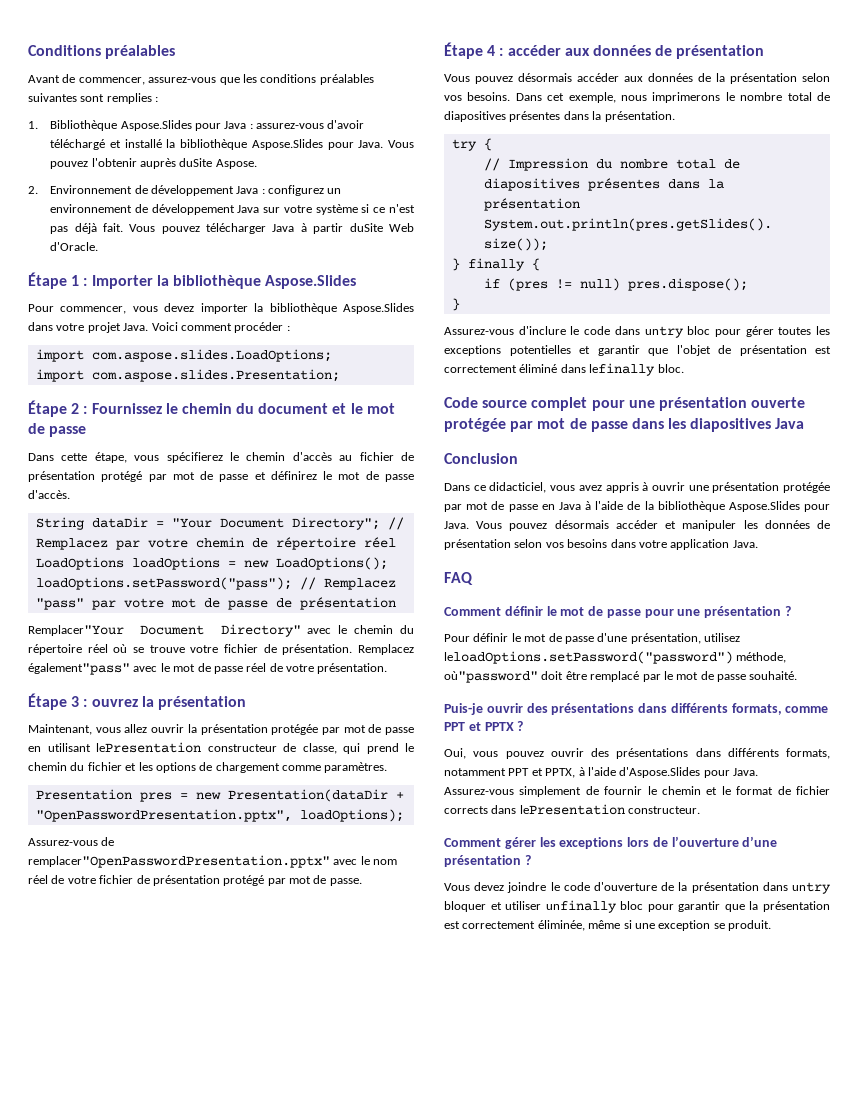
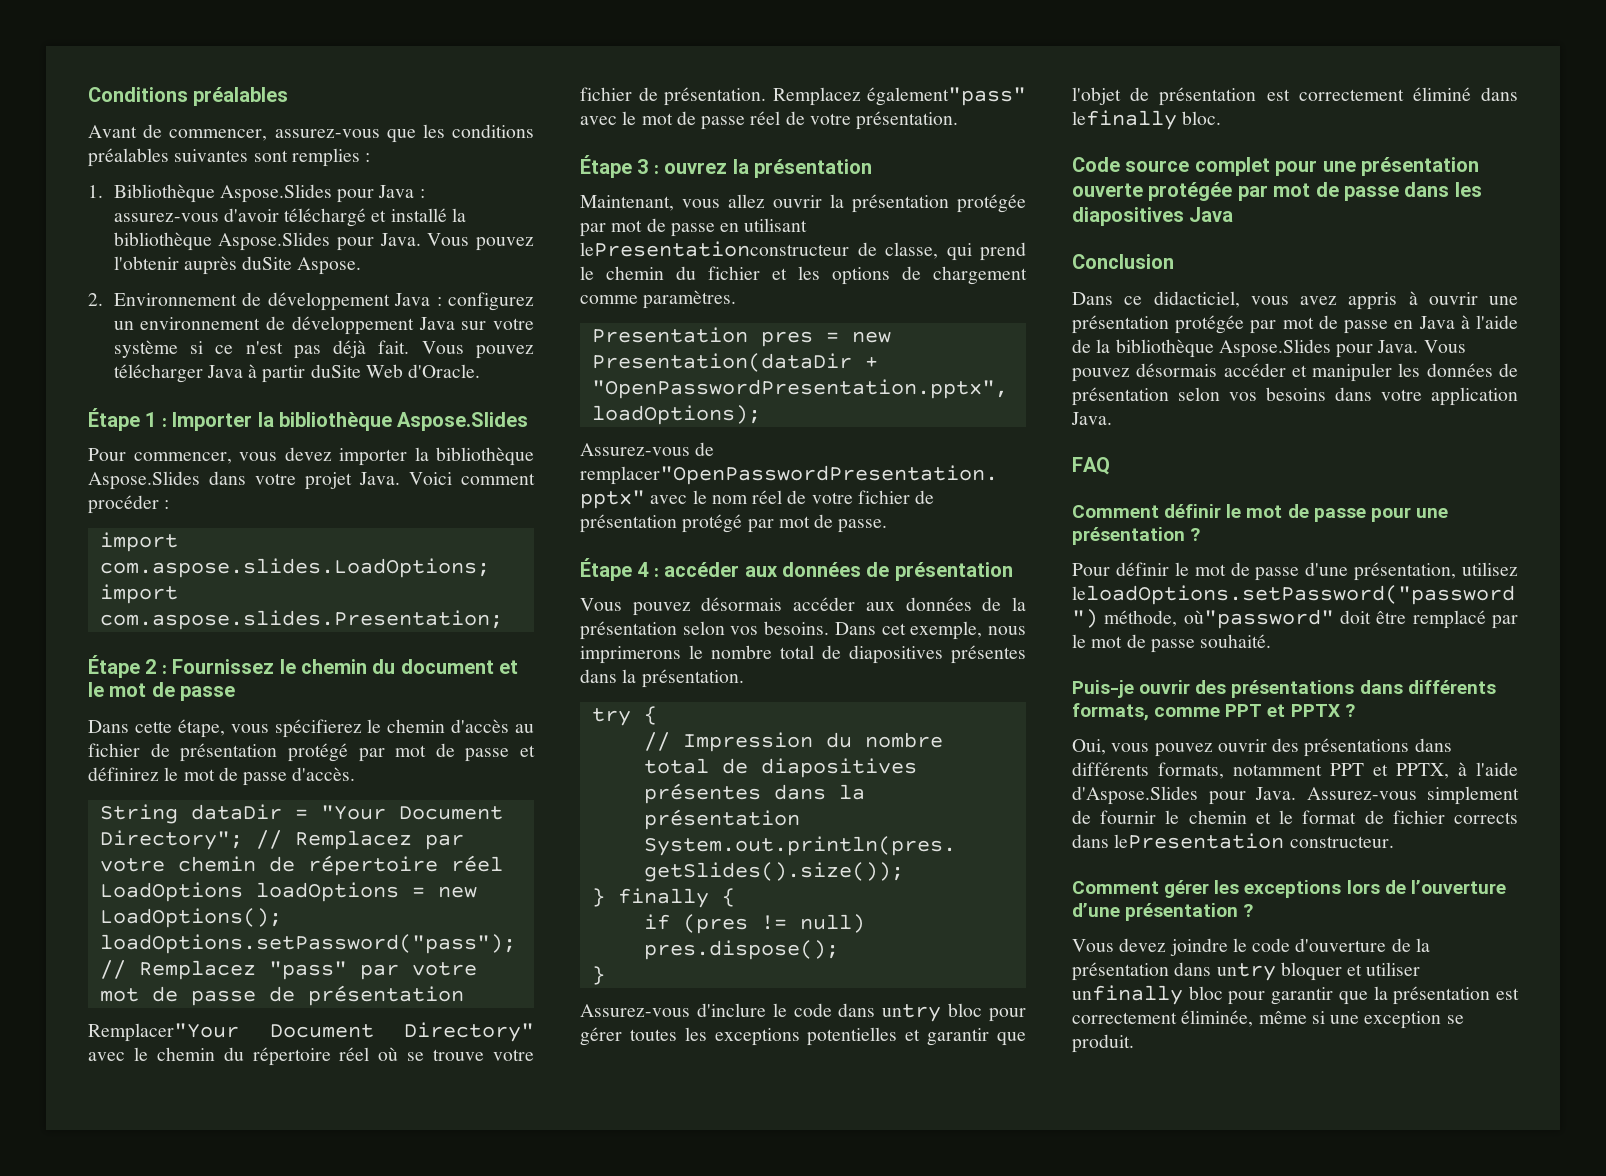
[96,742,277,753] lePresentation constructeur -> [580,241,849,257] lePresentationconstructeur

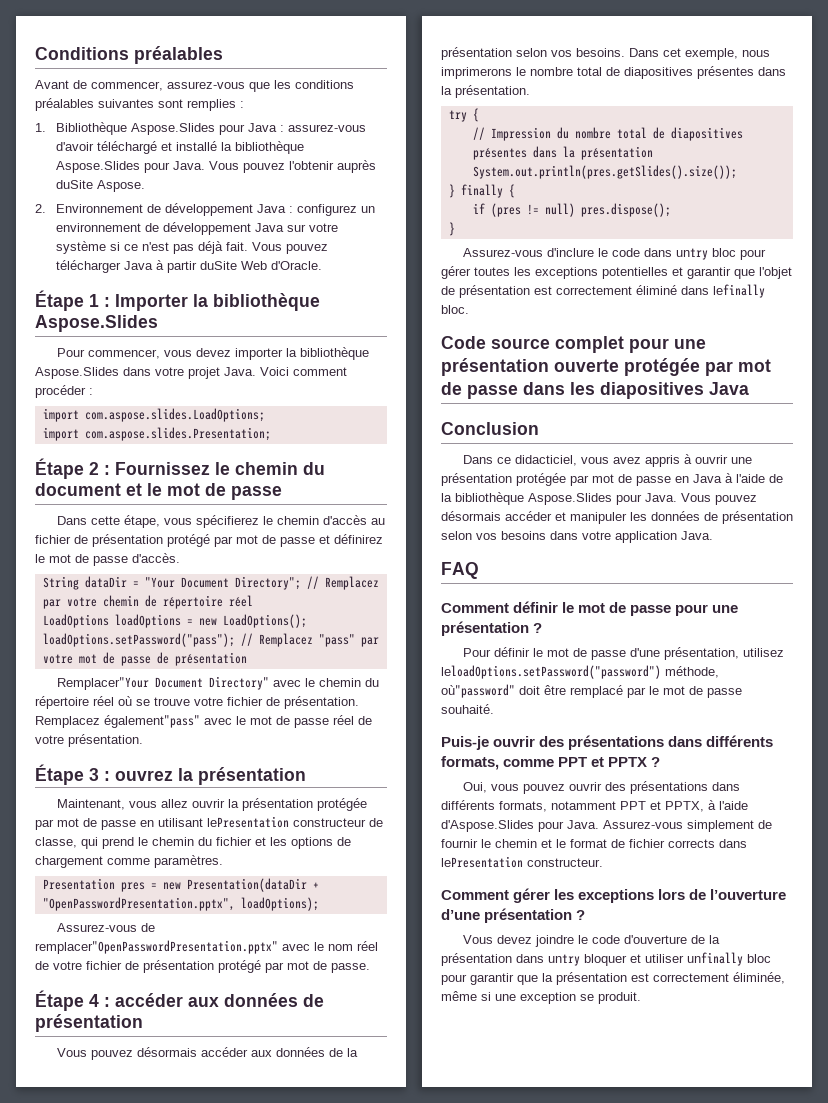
[580,241,849,257] lePresentationconstructeur -> [207,816,366,828] lePresentation constructeur

